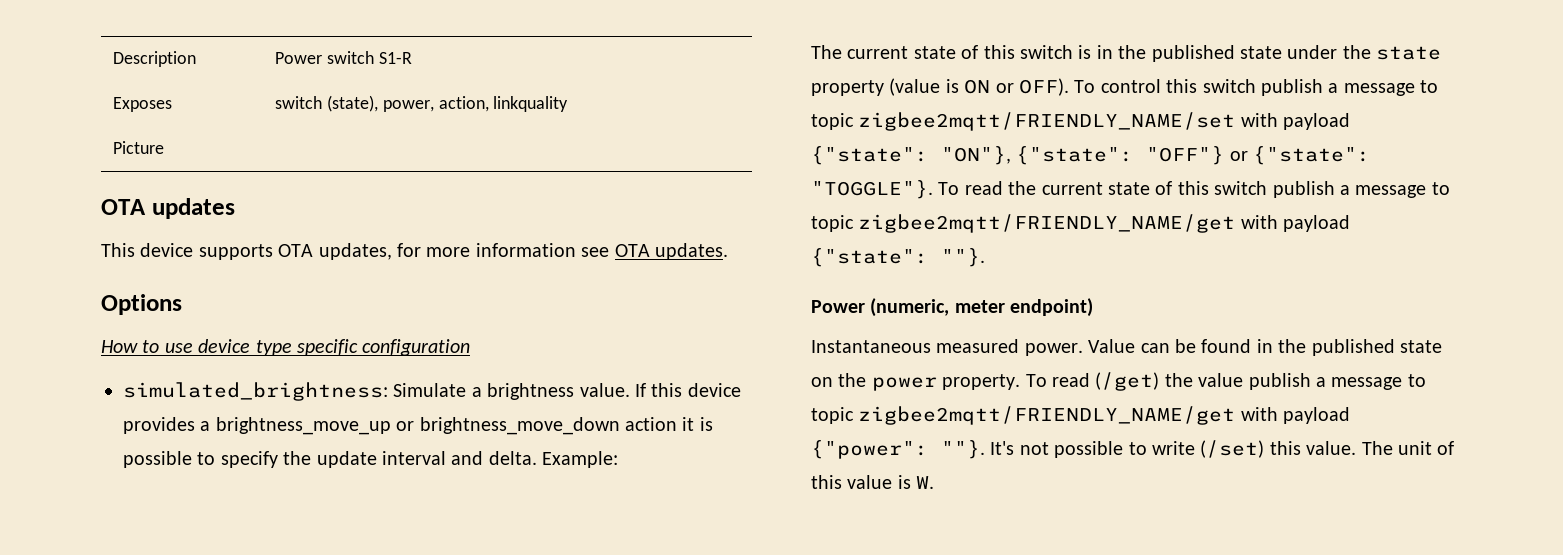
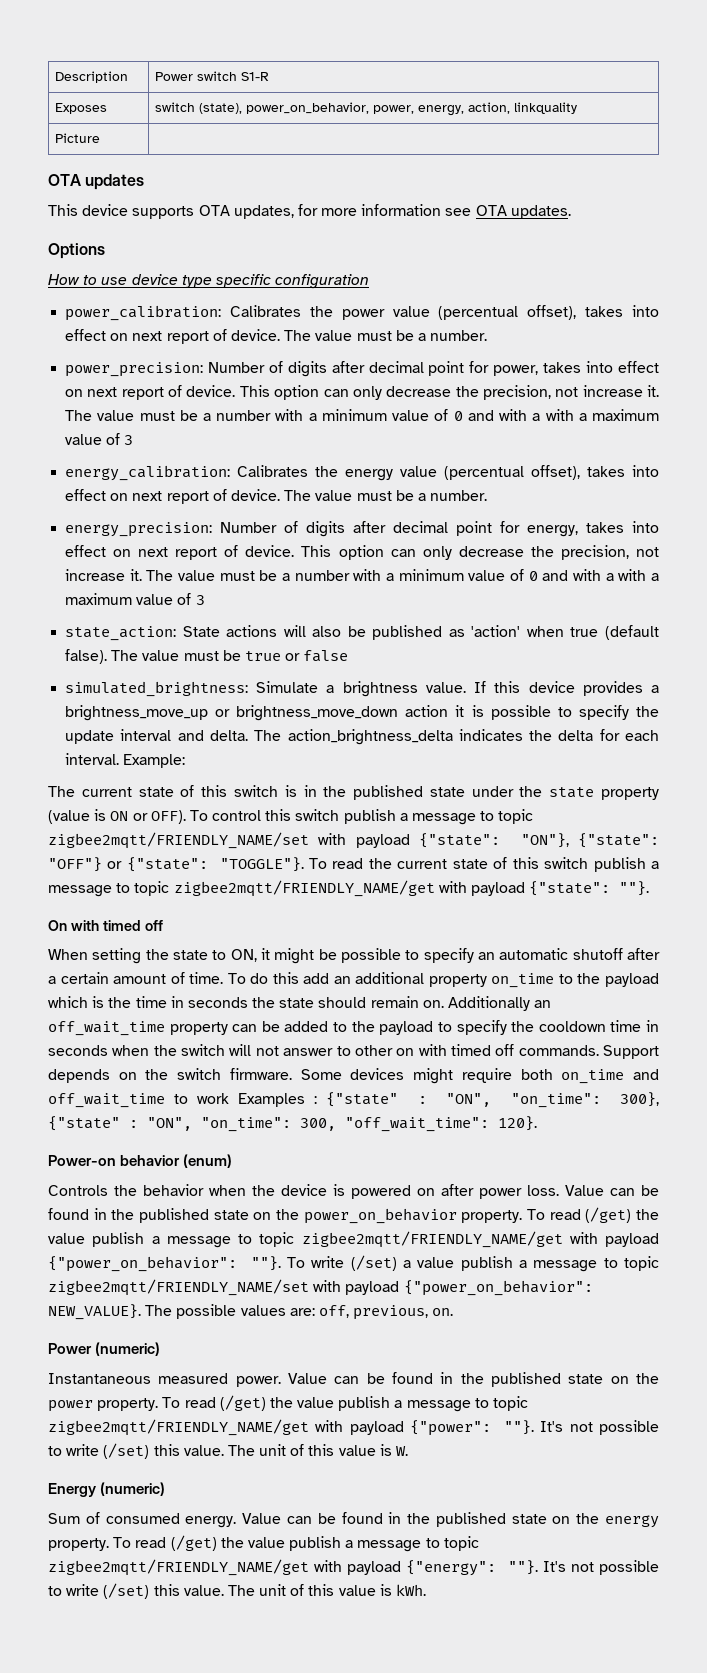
[382,100,434,112] power, -> [245,102,464,116] power_on_behavior, power, energy,
(471, 347) none -> [65,305,659,321] [65,329,488,344] [65,361,659,377] [65,385,660,400] [65,409,660,421] [65,433,134,445] [65,465,659,481] [65,489,488,504] [65,521,659,537] [65,545,660,560] [65,569,659,581] [65,593,205,605] [65,625,659,641] [65,649,349,664] // power_calibration: Calibrates the power value (percentual offset), takes into effect on next report of device. The value must be a number. // power_precision: Number of digits after decimal point for power, takes into effect on next report of device. This option can only decrease the precision, not increase it. The value must be a number with a minimum value of 0 and with a with a maximum value of 3 // energy_calibration: Calibrates the energy value (percentual offset), takes into effect on next report of device. The value must be a number. // energy_precision: Number of digits after decimal point for energy, takes into effect on next report of device. This option can only decrease the precision, not increase it. The value must be a number with a minimum value of 0 and with a with a maximum value of 3 // state_action: State actions will also be published as 'action' when true (default false). The value must be true or false
(537, 458) none -> [254,729,659,745] [65,753,120,765] The action_brightness_delta indicates the delta for each interval.
[811,298,1094,317] Power (numeric, meter endpoint) -> [48,920,163,931] [48,948,660,964] [48,972,659,988] [48,996,552,1011] [48,1020,660,1036] [48,1044,659,1059] [48,1068,660,1084] [48,1092,660,1108] [48,1116,537,1132] [48,1154,233,1168] [48,1184,659,1199] [48,1207,659,1224] [48,1231,659,1248] [48,1255,659,1272] [48,1279,593,1296] [48,1304,454,1320] [48,1342,161,1356] On with timed off // When setting the state to ON, it might be possible to specify an automatic shutoff after a certain amount of time. To do this add an additional property on_time to the payload which is the time in seconds the state should remain on. Additionally an off_wait_time property can be added to the payload to specify the cooldown time in seconds when the switch will not answer to other on with timed off commands. Support depends on the switch firmware. Some devices might require both on_time and off_wait_time to work Examples : {"state" : "ON", "on_time": 300}, {"state" : "ON", "on_time": 300, "off_wait_time": 120}. // Power-on behavior (enum) // Controls the behavior when the device is powered on after power loss. Value can be found in the published state on the power_on_behavior property. To read (/get) the value publish a message to topic zigbee2mqtt/FRIENDLY_NAME/get with payload {"power_on_behavior": ""}. To write (/set) a value publish a message to topic zigbee2mqtt/FRIENDLY_NAME/set with payload {"power_on_behavior": NEW_VALUE}. The possible values are: off, previous, on. // Power (numeric)
(935, 482) none -> [48,1482,166,1497] [48,1512,659,1528] [48,1535,479,1552] [48,1559,659,1576] [48,1583,427,1599] // Energy (numeric) // Sum of consumed energy. Value can be found in the published state on the energy property. To read (/get) the value publish a message to topic zigbee2mqtt/FRIENDLY_NAME/get with payload {"energy": ""}. It's not possible to write (/set) this value. The unit of this value is kWh.

